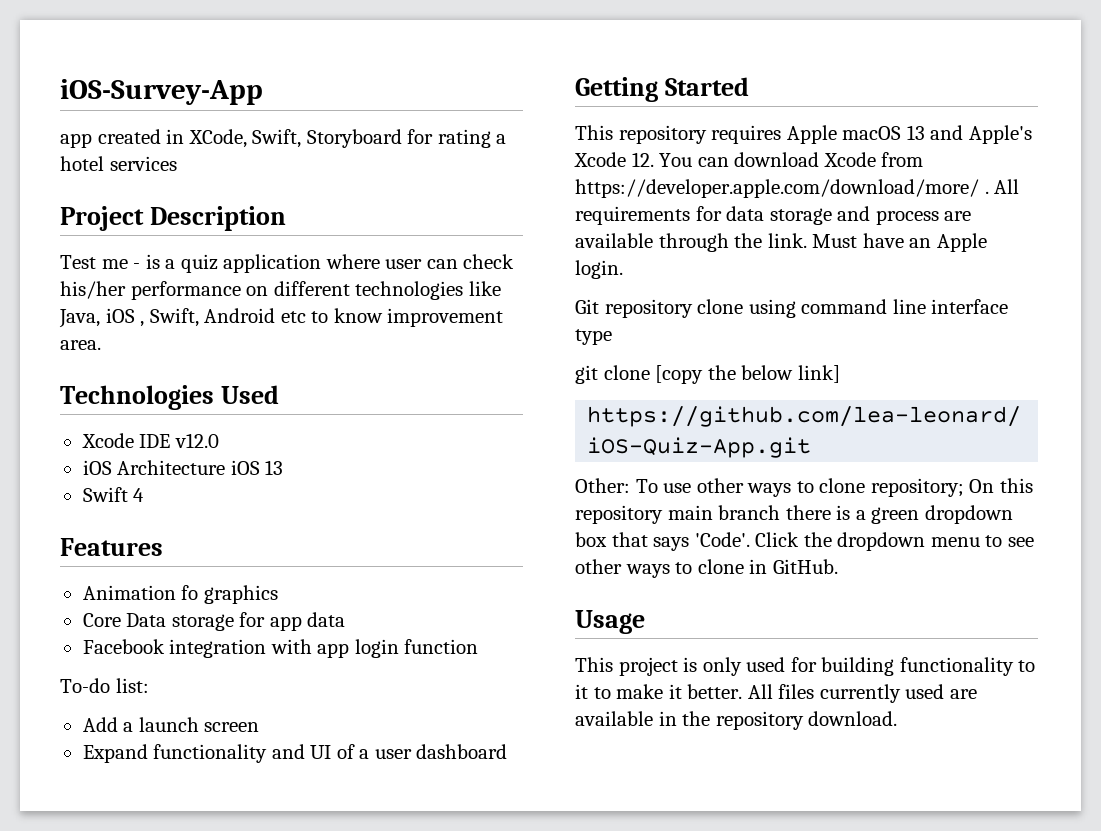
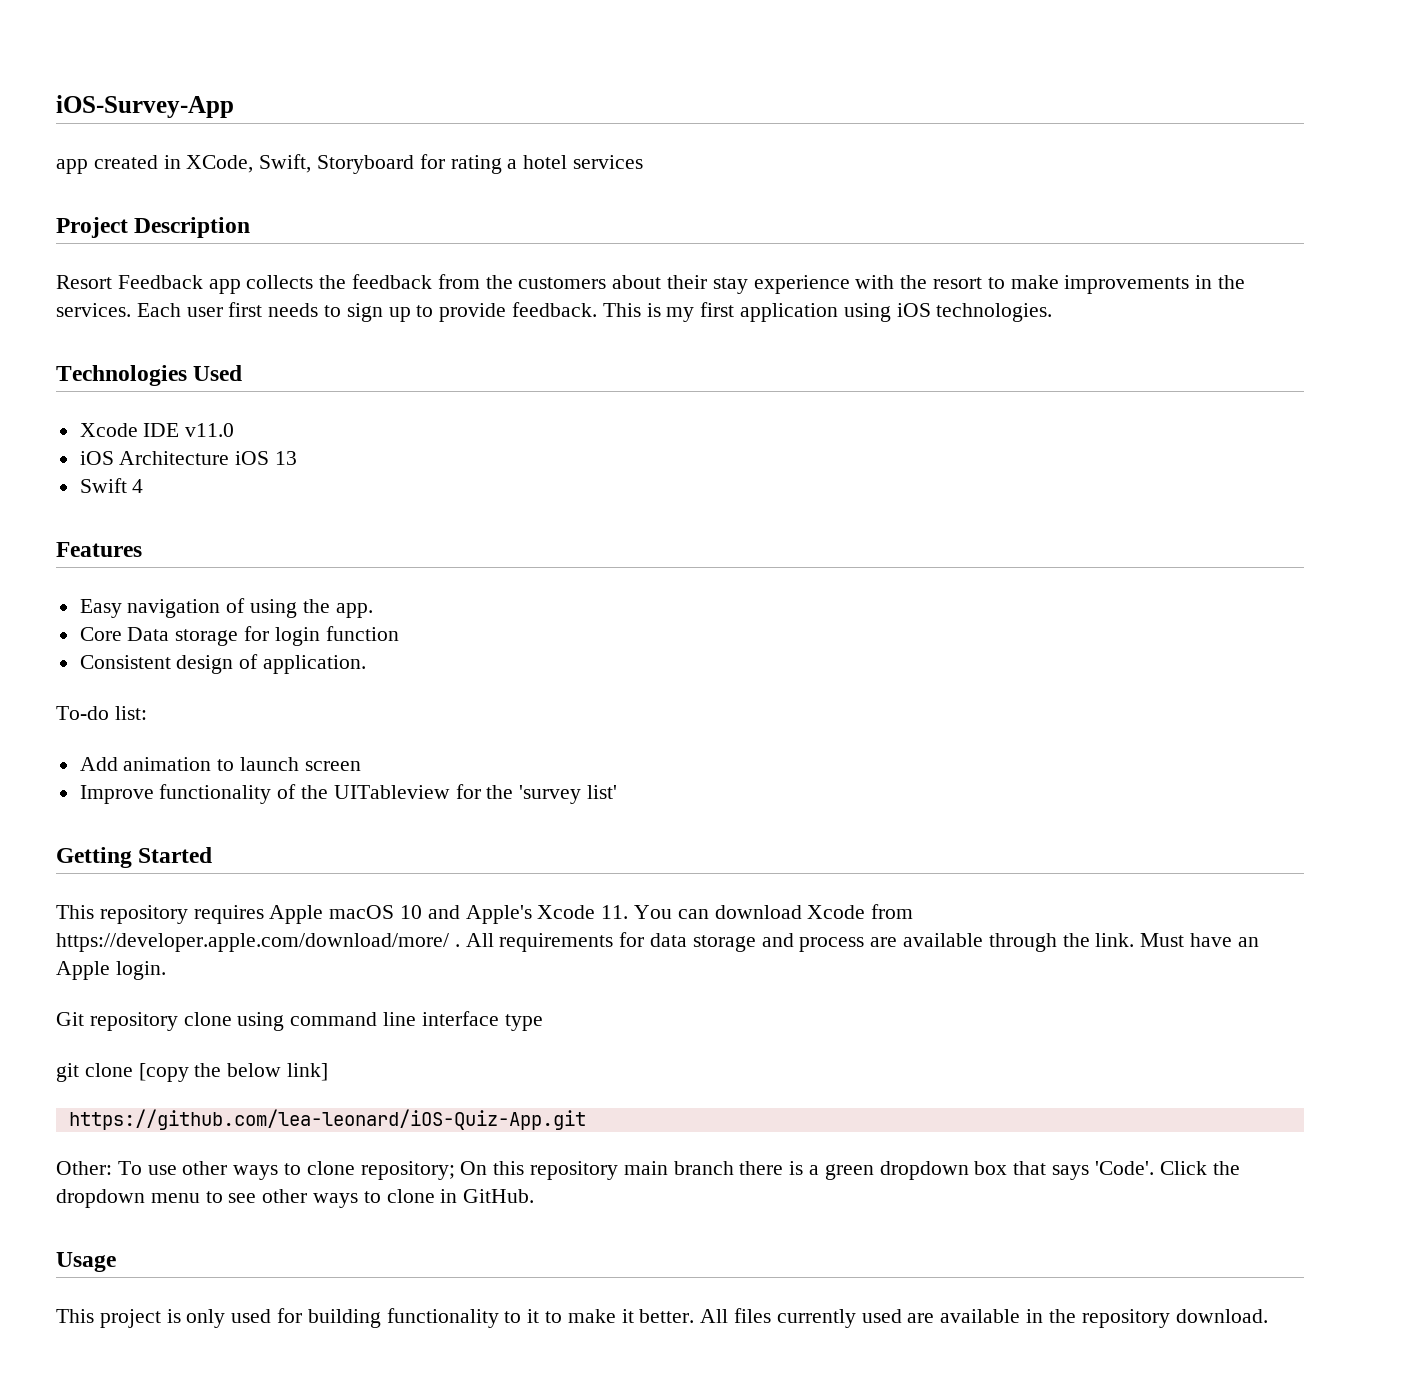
[60,254,515,273] [60,281,501,300] [59,308,504,328] [60,340,101,350] Test me - is a quiz application where user can check his/her performance on different technologies like Java, iOS , Swift, Android etc to know improvement area. -> [56,274,1246,294] [56,302,1053,322] Resort Feedback app collects the feedback from the customers about their stay experience with the resort to make improvements in the services. Each user first needs to sign up to provide feedback. This is my first application using iOS technologies.
[174,433,219,448] v12.0 -> [185,423,235,437] v11.0
[82,585,278,604] [82,612,346,631] [82,639,479,658] Animation fo graphics // Core Data storage for app data // Facebook integration with app login function -> [79,598,373,618] [79,626,399,646] [79,654,367,674] Easy navigation of using the app. // Core Data storage for login function // Consistent design of application.
[123,722,134,732] a -> [123,757,235,771] animation to
[82,744,508,763] Expand functionality and UI of a user dashboard -> [79,784,618,804] Improve functionality of the UITableview for the 'survey list'
[906,125,925,140] 13 -> [400,905,423,919] 10
[631,152,654,167] 12. -> [601,905,629,919] 11.

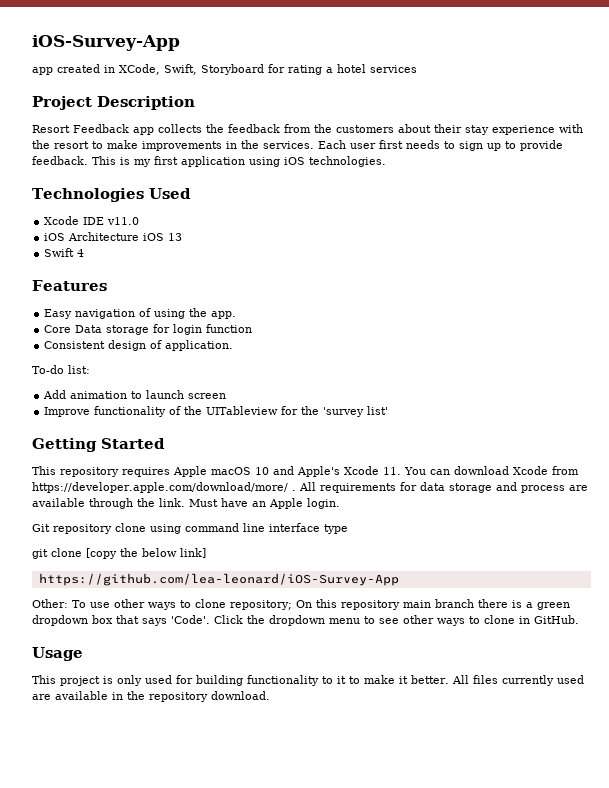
[68,1109,586,1130] https://github.com/lea-leonard/iOS-Quiz-App.git -> [38,573,399,586] https://github.com/lea-leonard/iOS-Survey-App

